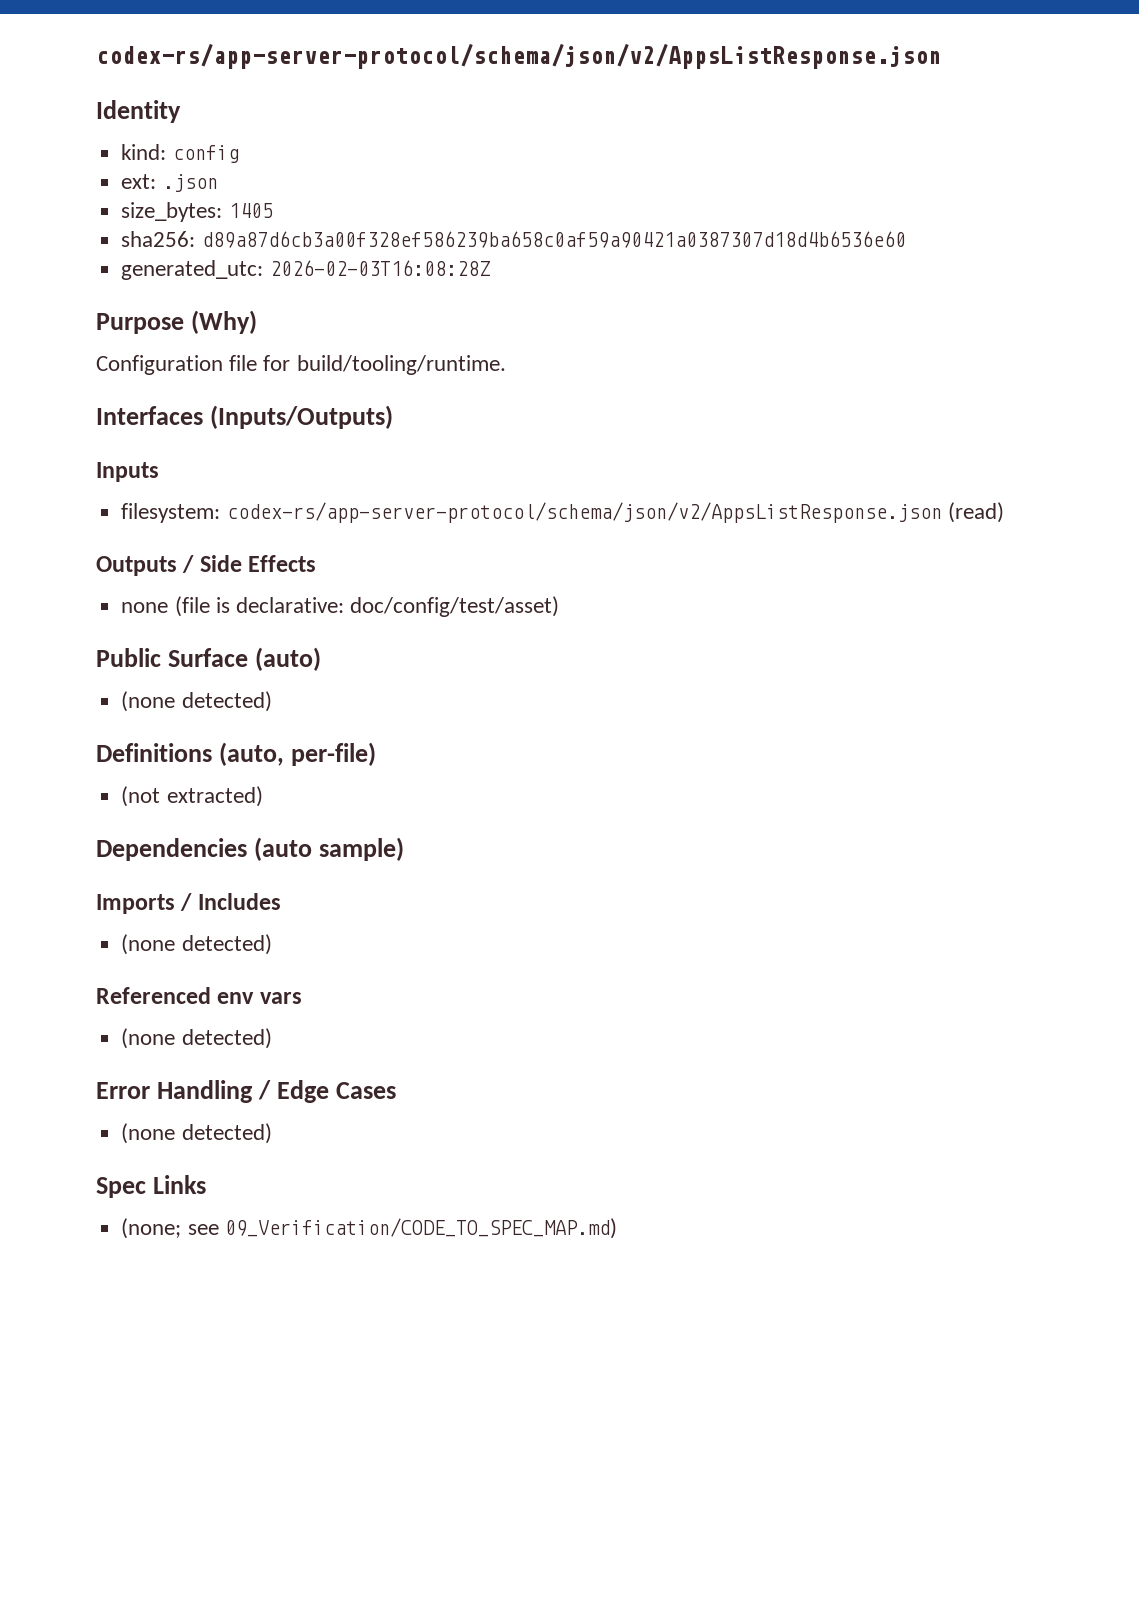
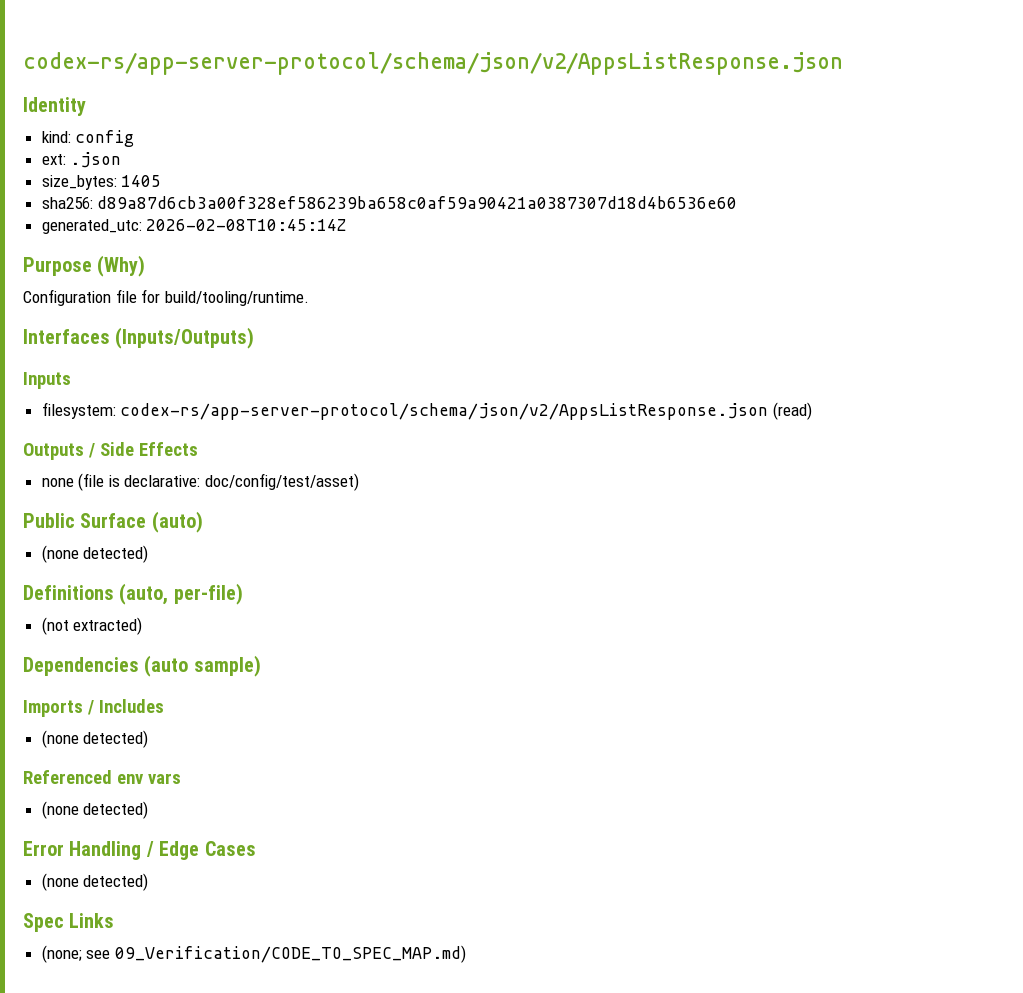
[269,260,490,276] 2026-02-03T16:08:28Z -> [146,219,347,231] 2026-02-08T10:45:14Z

